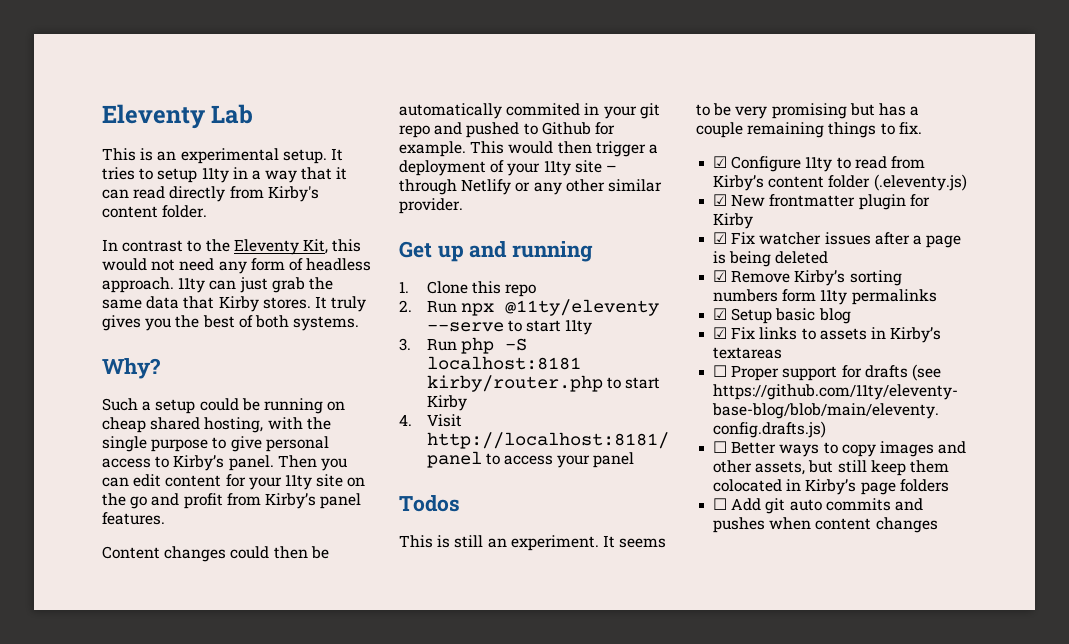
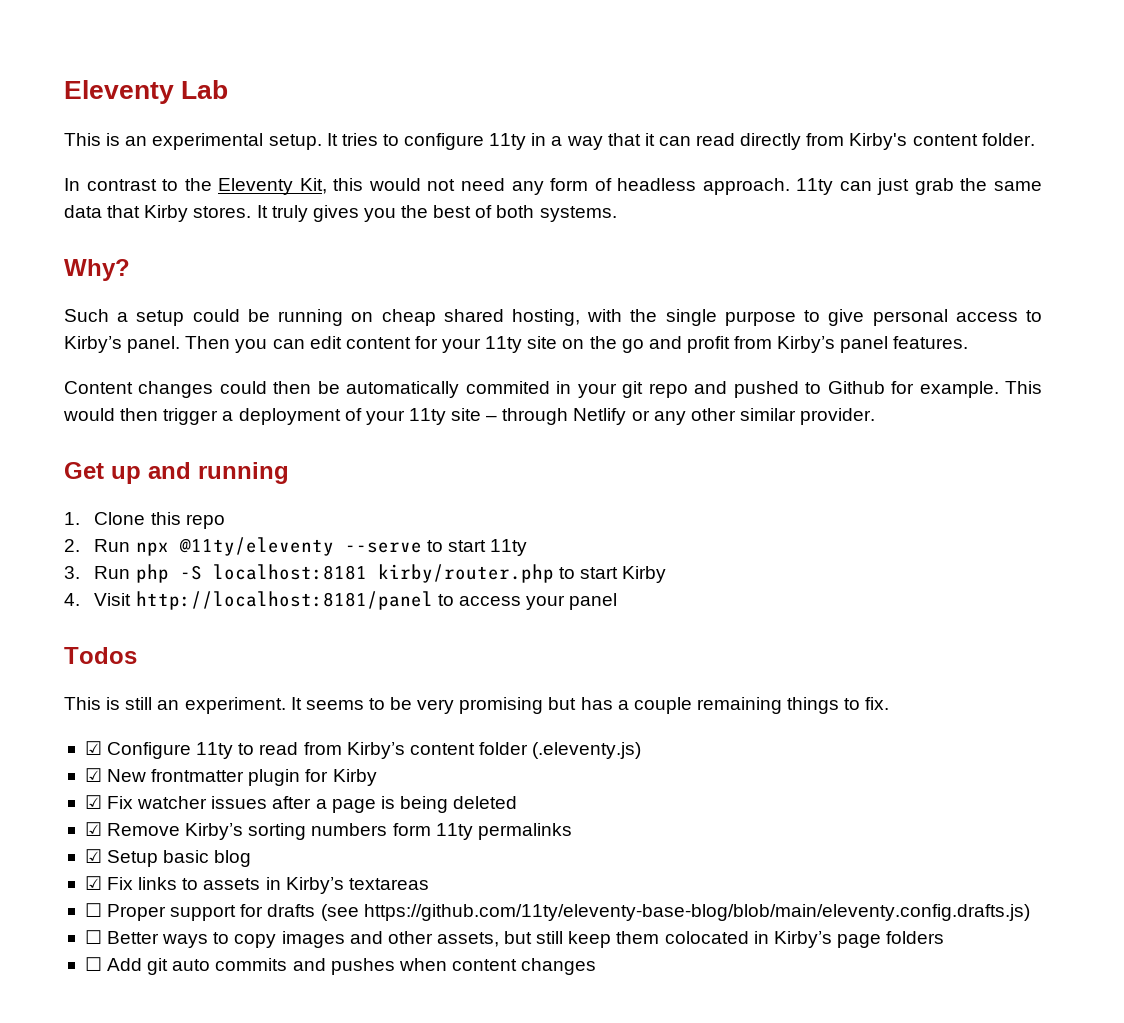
[157,168,198,183] setup -> [404,133,485,150] configure

